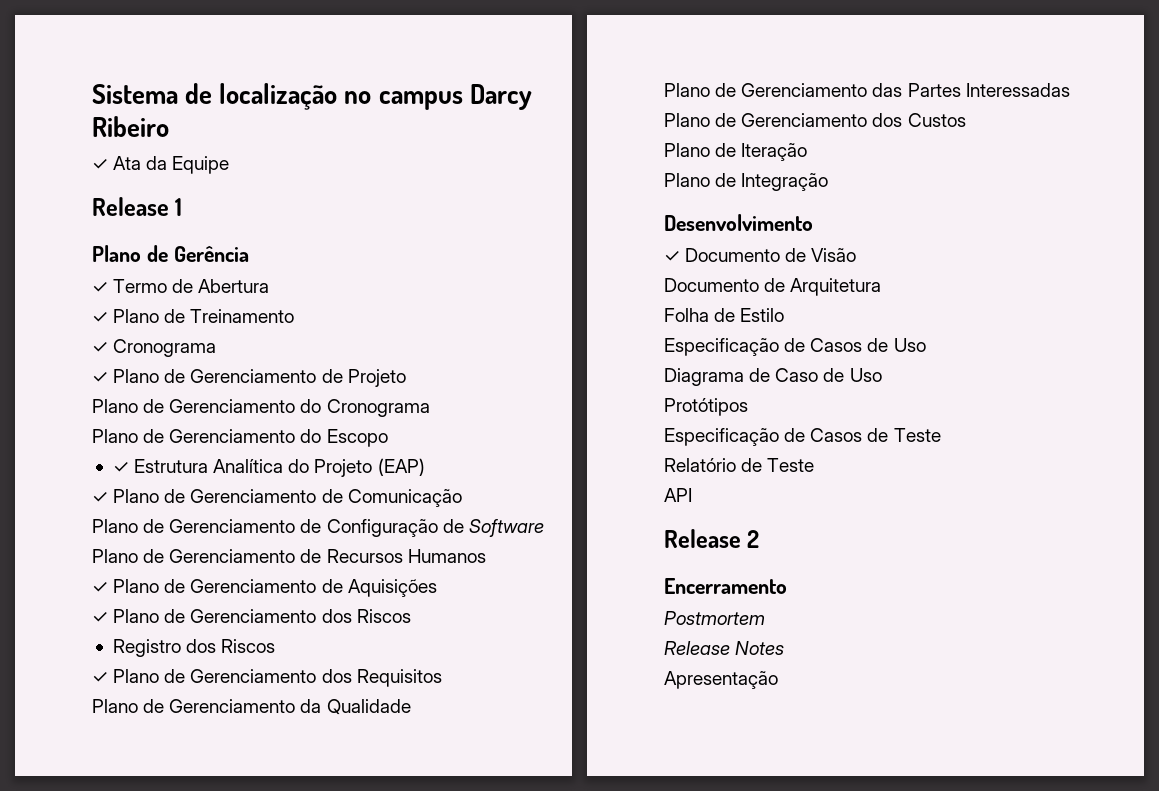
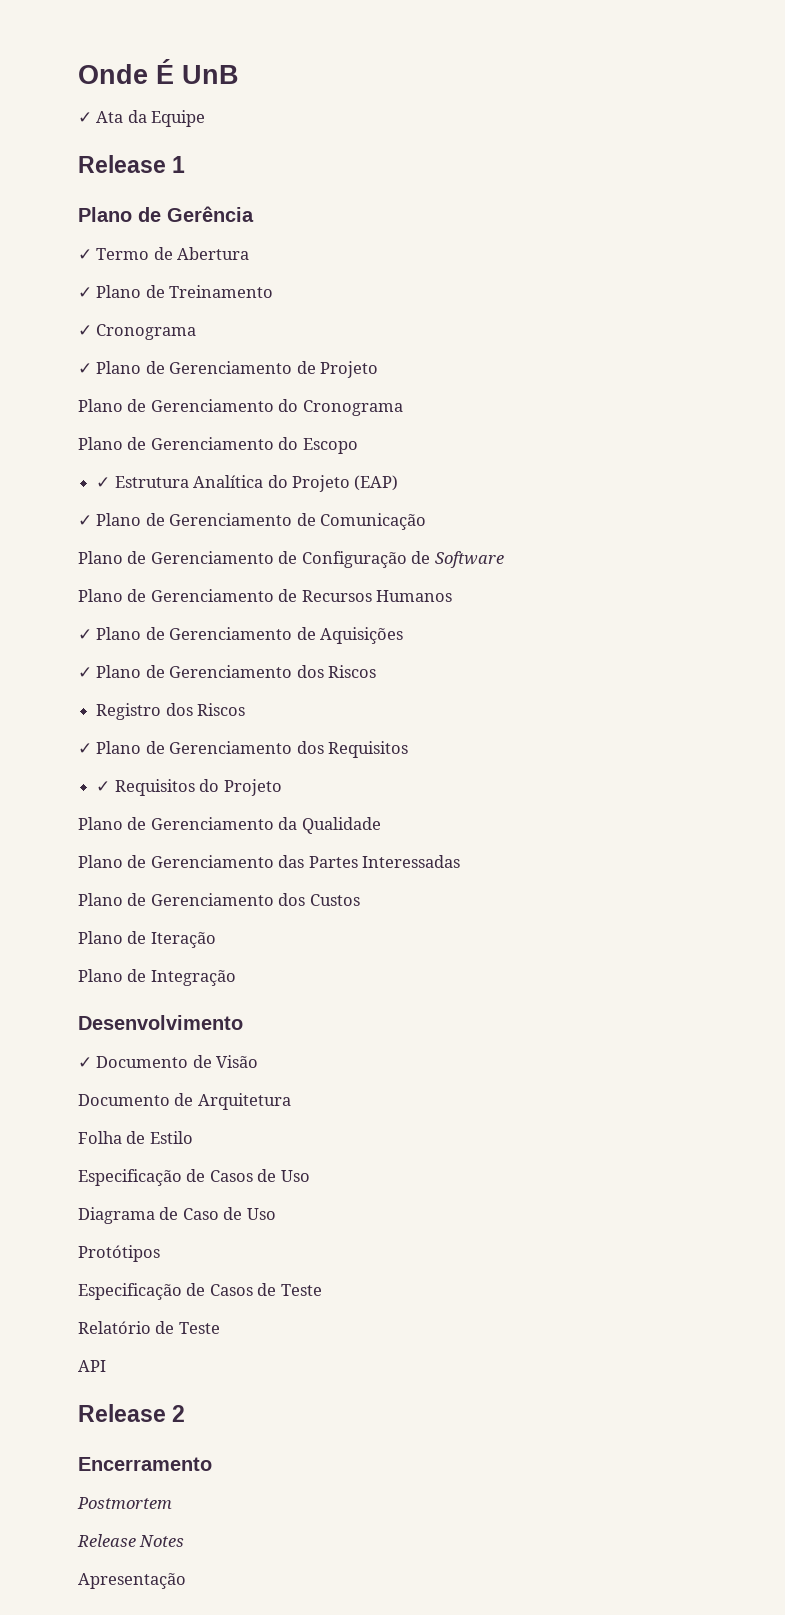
[92,83,532,110] [92,116,169,137] Sistema de localização no campus Darcy Ribeiro -> [78,59,239,84] Onde É UnB
(442, 678) none -> [96,779,282,796] // ✓ Requisitos do Projeto

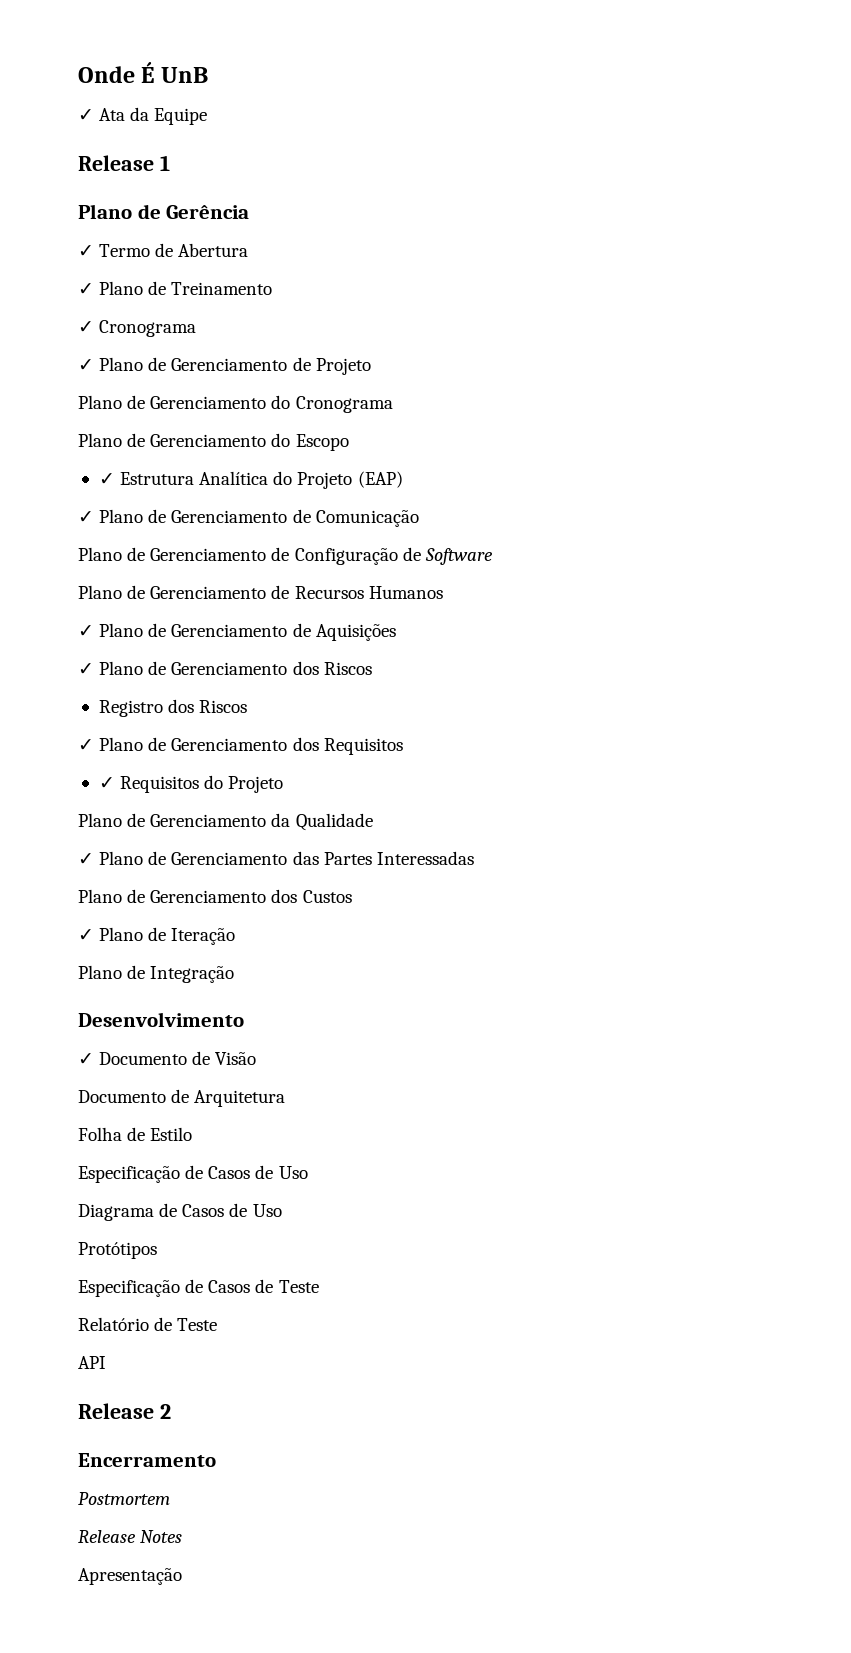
(381, 825) none -> [78,853,94,865] ✓
(360, 900) none -> [78,929,94,941] ✓
[182,1208,219,1220] Caso -> [182,1204,225,1217] Casos

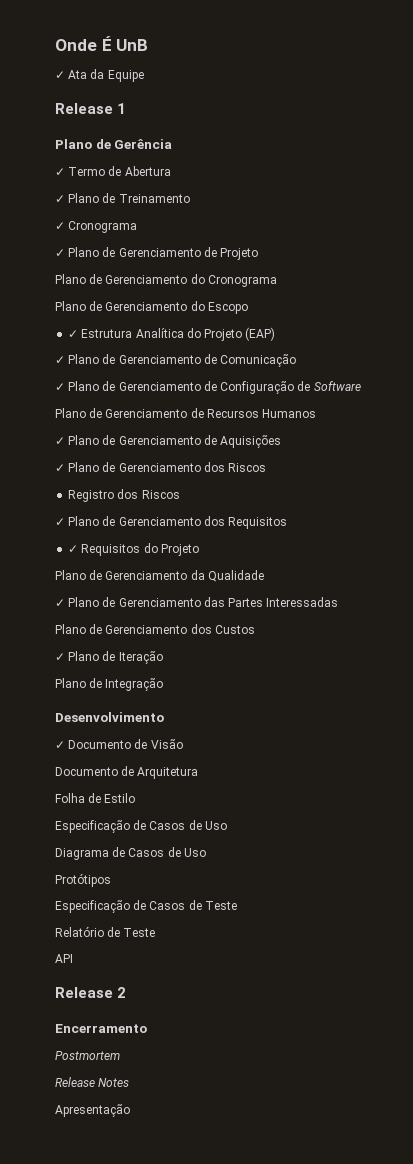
(419, 518) none -> [55,383,65,391] ✓

